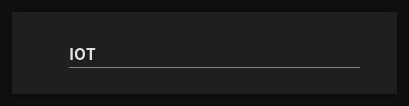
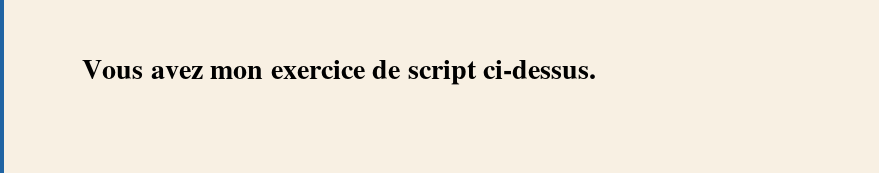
[69,48,96,60] IOT -> [82,60,597,85] Vous avez mon exercice de script ci-dessus.

